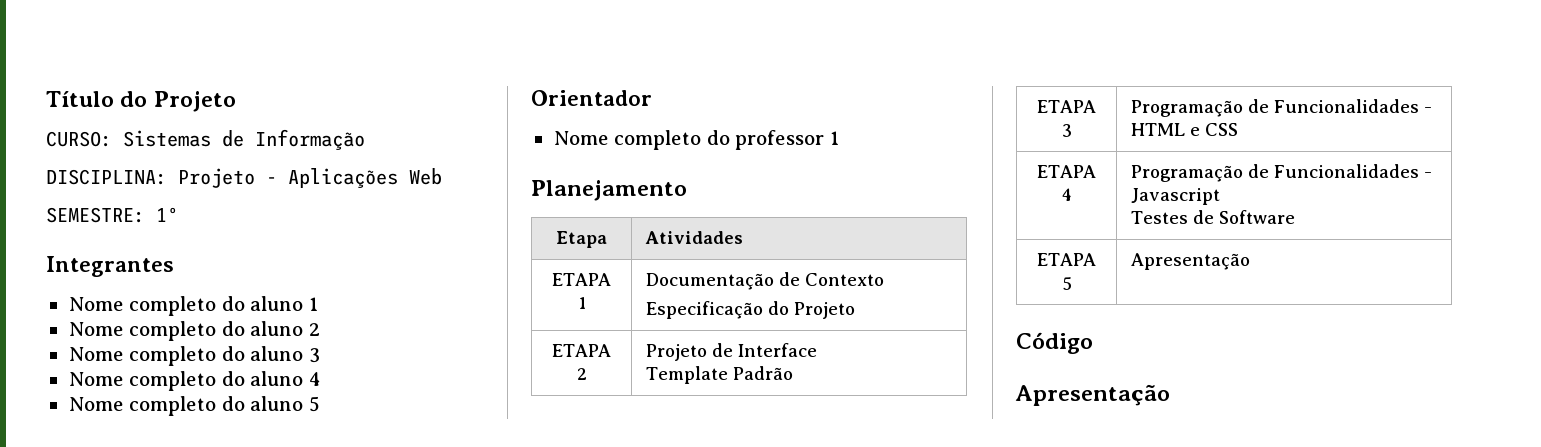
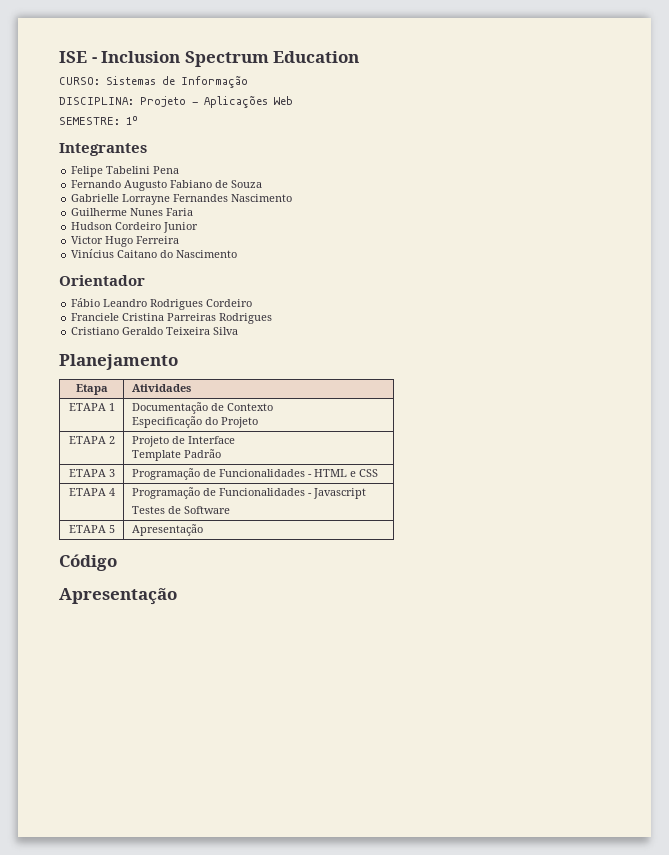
[46,91,236,112] Título do Projeto -> [59,51,360,67] ISE - Inclusion Spectrum Education
[68,296,318,316] [68,321,320,341] [68,346,320,366] [68,371,321,391] [68,396,320,416] [531,90,652,106] [553,130,839,150] Nome completo do aluno 1 // Nome completo do aluno 2 // Nome completo do aluno 3 // Nome completo do aluno 4 // Nome completo do aluno 5 // Orientador // Nome completo do professor 1 -> [71,166,180,177] [71,180,263,191] [71,194,293,205] [71,208,194,216] [71,222,199,233] [71,236,180,247] [71,249,238,258] [59,275,145,286] [71,298,253,310] [71,313,273,324] [71,327,239,335] Felipe Tabelini Pena // Fernando Augusto Fabiano de Souza // Gabrielle Lorrayne Fernandes Nascimento // Guilherme Nunes Faria // Hudson Cordeiro Junior // Victor Hugo Ferreira // Vinícius Caitano do Nascimento // Orientador // Fábio Leandro Rodrigues Cordeiro // Franciele Cristina Parreiras Rodrigues // Cristiano Geraldo Teixeira Silva

